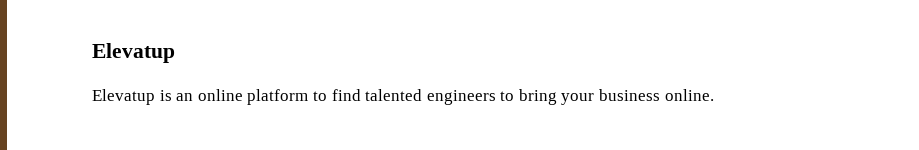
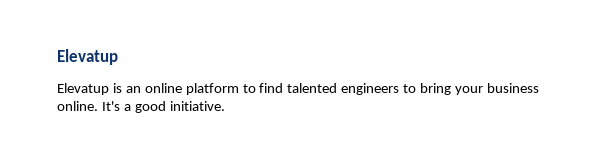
(714, 95) none -> [101,101,225,113] It's a good initiative.

